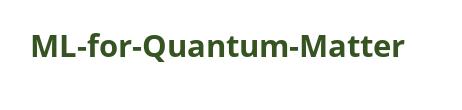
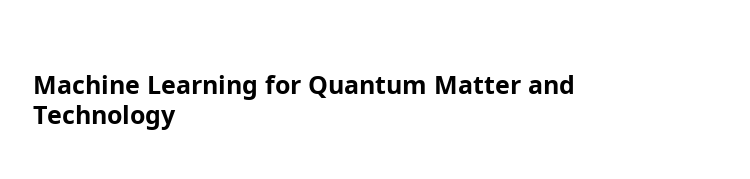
[30,33,405,62] ML-for-Quantum-Matter -> [33,75,575,100] [33,105,176,130] Machine Learning for Quantum Matter and Technology

